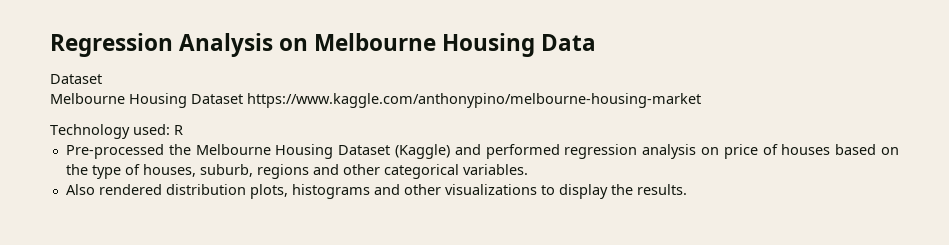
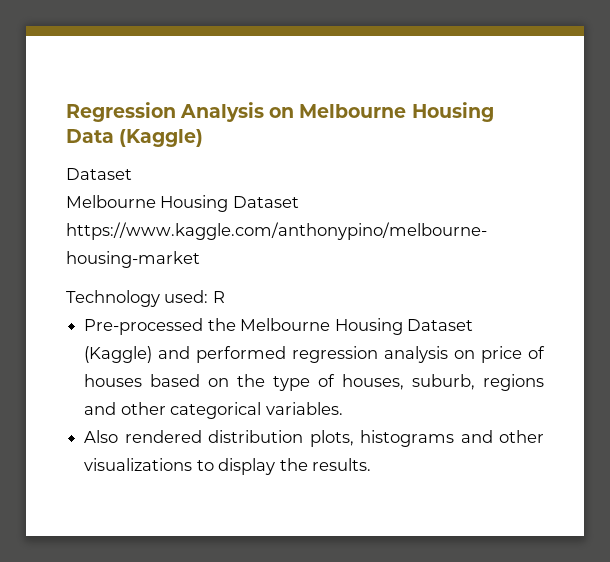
(597, 42) none -> [119,129,204,147] (Kaggle)

